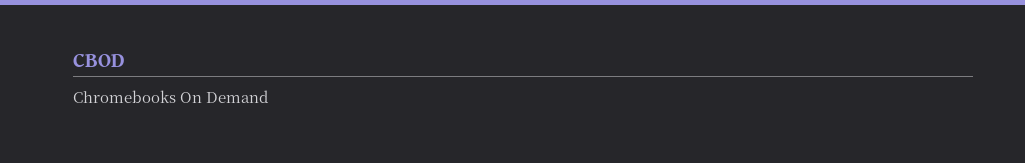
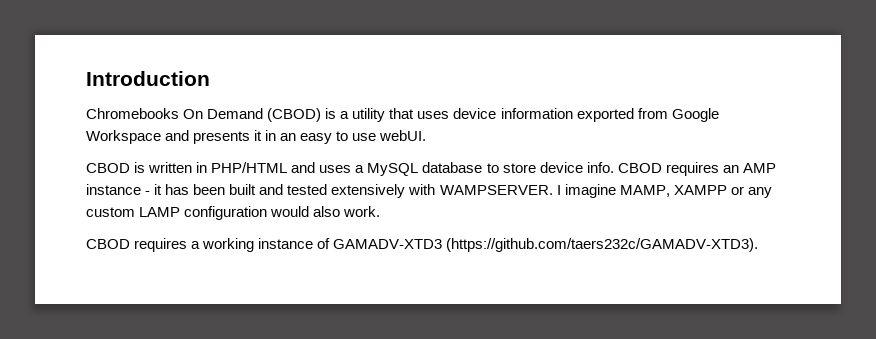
[73,54,125,67] CBOD -> [86,71,210,86] Introduction
(270, 96) none -> [267,108,719,122] [86,130,427,144] [86,162,776,176] [86,184,772,198] [86,206,381,220] [86,238,759,252] (CBOD) is a utility that uses device information exported from Google Workspace and presents it in an easy to use webUI. // CBOD is written in PHP/HTML and uses a MySQL database to store device info. CBOD requires an AMP instance - it has been built and tested extensively with WAMPSERVER. I imagine MAMP, XAMPP or any custom LAMP configuration would also work. // CBOD requires a working instance of GAMADV-XTD3 (https://github.com/taers232c/GAMADV-XTD3).

